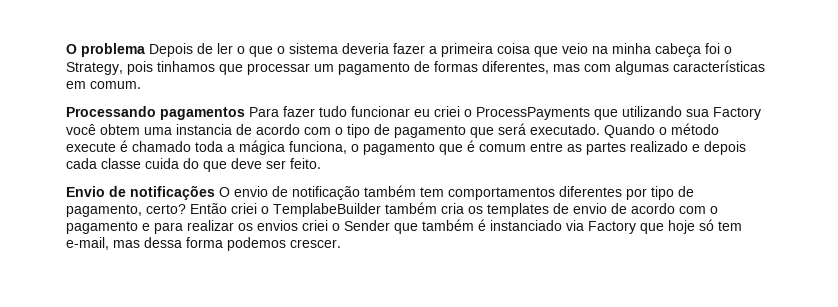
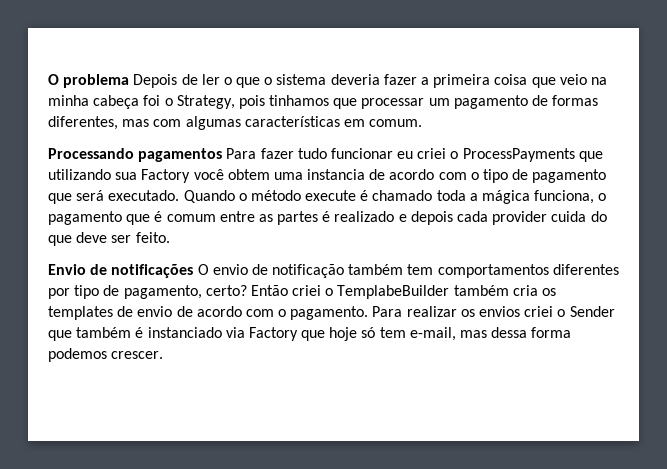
(626, 148) none -> [322,211,331,222] é
[101,158,141,169] classe -> [492,211,548,225] provider
[66,221,183,234] pagamento e para -> [290,306,403,320] pagamento. Para

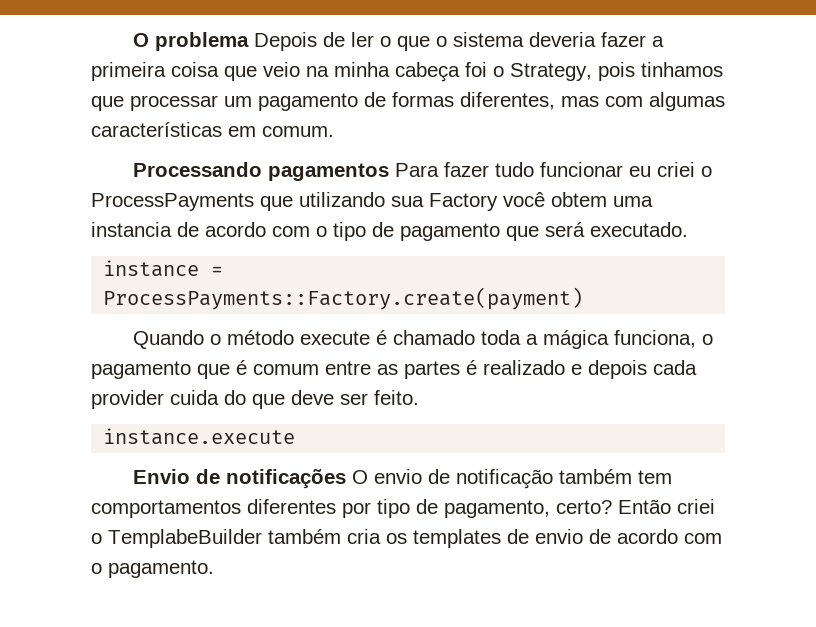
(180, 195) none -> [103,260,224,277] [103,287,584,310] // instance = ProcessPayments::Factory.create(payment) //
(170, 237) none -> [103,428,296,445] // instance.execute
[372,306,615,317] [48,327,572,341] [48,348,164,362] Para realizar os envios criei o Sender que também é instanciado via Factory que hoje só tem e-mail, mas dessa forma podemos crescer. -> (214, 569) none

